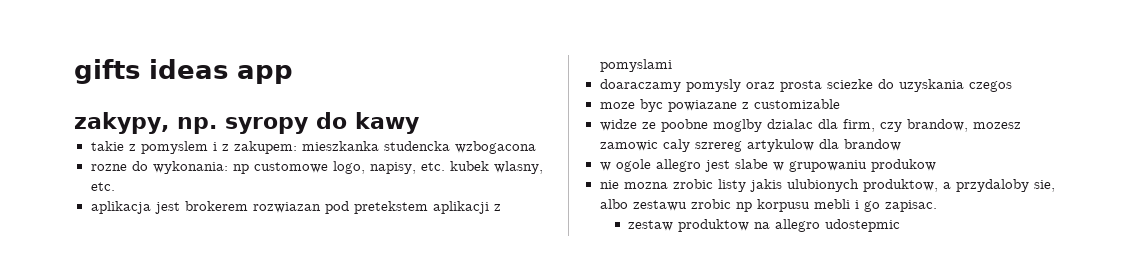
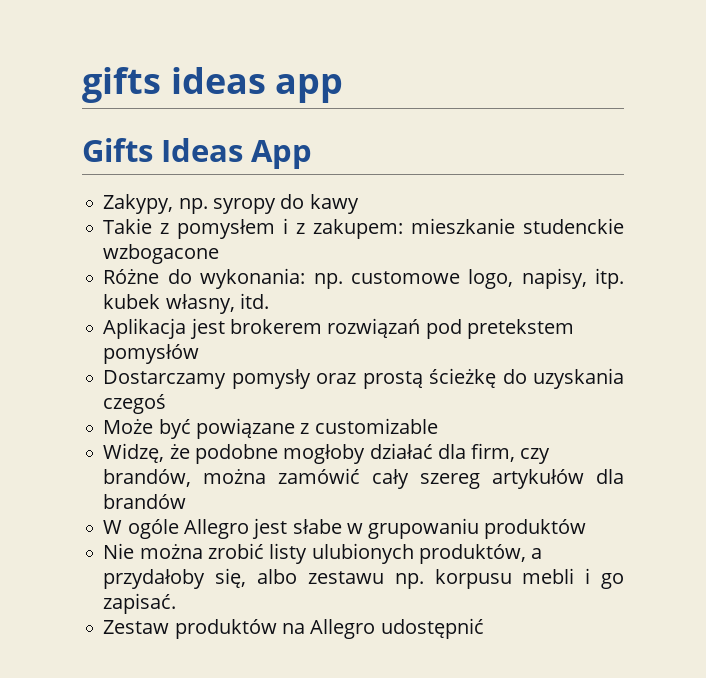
[74,112,169,134] zakypy, -> [82,138,313,169] [103,194,174,214] Gifts Ideas App // Zakypy,
[90,141,536,154] [90,164,127,171] takie z pomyslem i z zakupem: mieszkanka studencka wzbogacona // rozne -> [103,218,624,239] [103,244,220,264] [103,269,160,284] Takie z pomysłem i z zakupem: mieszkanie studenckie wzbogacone // Różne
[232,164,249,174] np -> [313,273,343,289] np.
[420,161,543,174] [90,182,115,191] [90,201,151,214] etc. kubek wlasny, etc. // aplikacja -> [595,268,624,289] [103,293,269,314] [103,318,187,339] itp. kubek własny, itd. // Aplikacja
[252,202,321,213] rozwiazan -> [327,318,421,338] rozwiązań
[432,201,501,214] [599,59,672,72] [599,79,1012,92] [599,99,840,112] [599,119,1021,132] [599,139,901,152] [599,159,936,172] [599,179,1055,192] [599,199,937,212] [628,219,901,232] aplikacji z pomyslami // doaraczamy pomysly oraz prosta sciezke do uzyskania czegos // moze byc powiazane z customizable // widze ze poobne moglby dzialac dla firm, czy brandow, mozesz zamowic caly szrereg artykulow dla brandow // w ogole allegro jest slabe w grupowaniu produkow // nie mozna zrobic listy jakis ulubionych produktow, a przydaloby sie, albo zestawu zrobic np korpusu mebli i go zapisac. // zestaw produktow na allegro udostepmic -> [103,344,200,364] [103,368,624,389] [103,394,167,414] [103,418,438,439] [103,443,551,464] [103,468,624,489] [103,494,187,509] [103,518,587,539] [103,543,543,564] [103,568,625,589] [103,593,177,614] [103,618,484,639] pomysłów // Dostarczamy pomysły oraz prostą ścieżkę do uzyskania czegoś // Może być powiązane z customizable // Widzę, że podobne mogłoby działać dla firm, czy brandów, można zamówić cały szereg artykułów dla brandów // W ogóle Allegro jest słabe w grupowaniu produktów // Nie można zrobić listy ulubionych produktów, a przydałoby się, albo zestawu np. korpusu mebli i go zapisać. // Zestaw produktów na Allegro udostępnić

